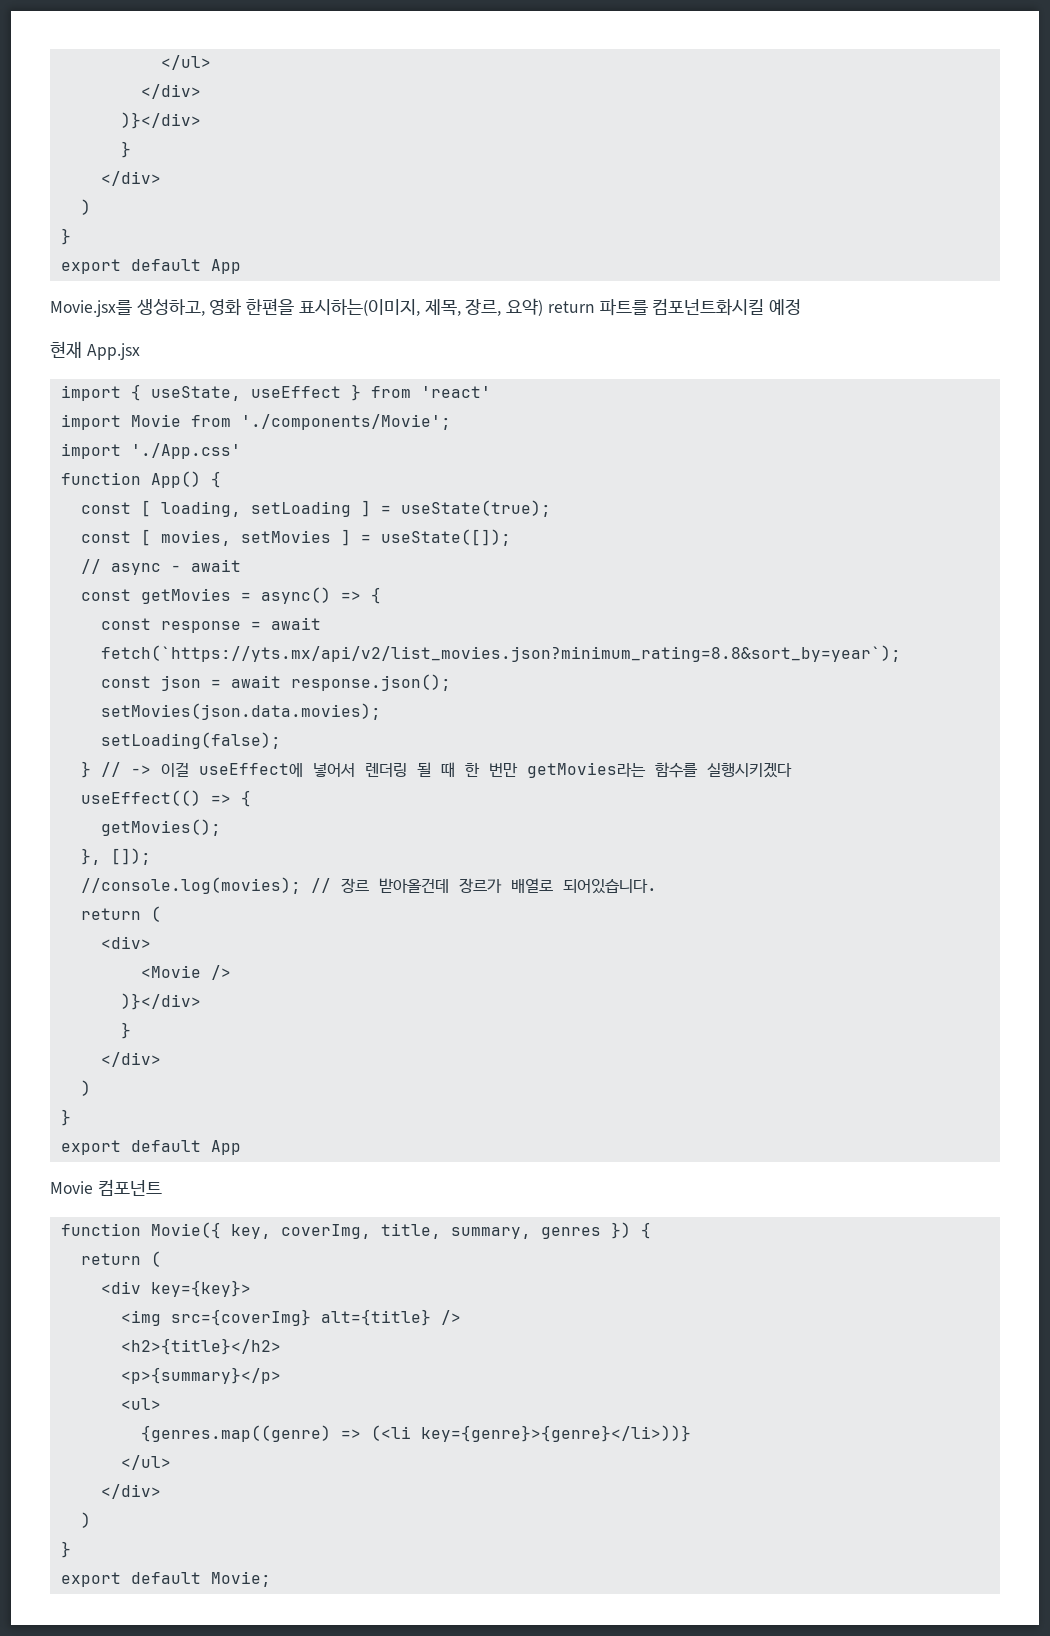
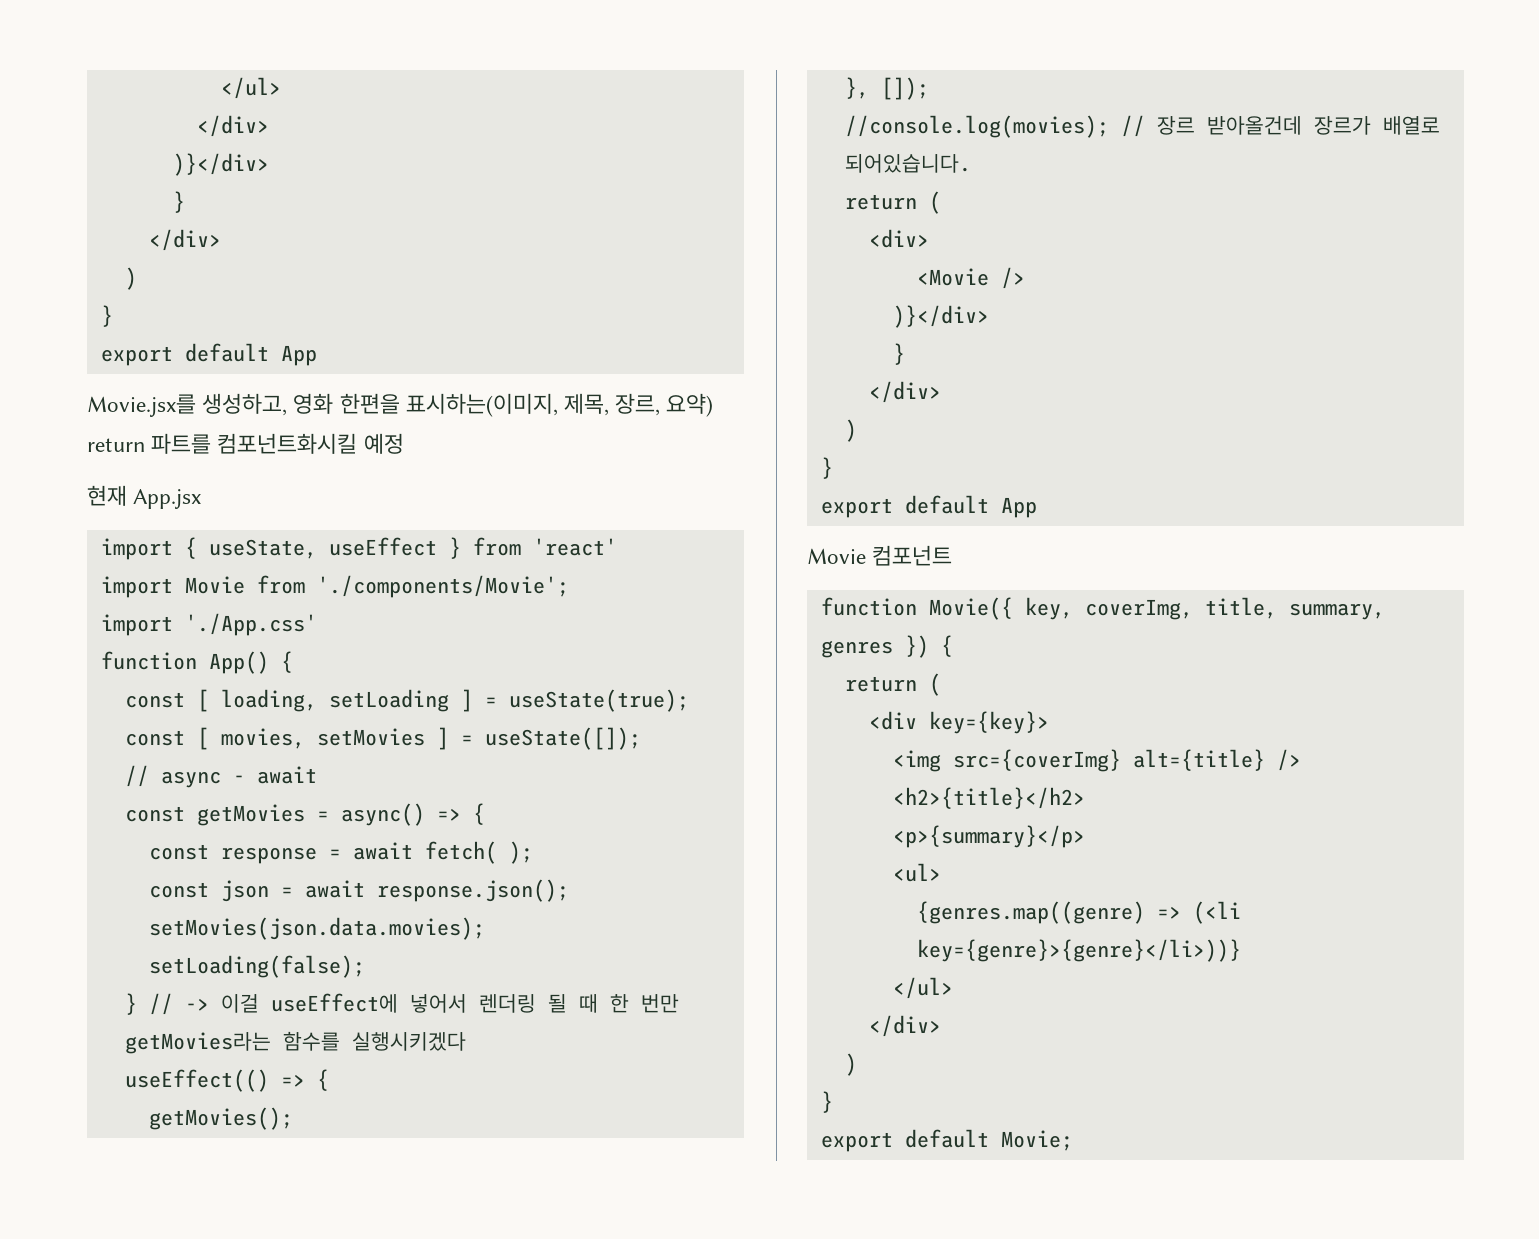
[100,645,901,662] fetch(`https://yts.mx/api/v2/list_movies.json?minimum_rating=8.8&sort_by=year`); -> [424,841,533,864] fetch( );

